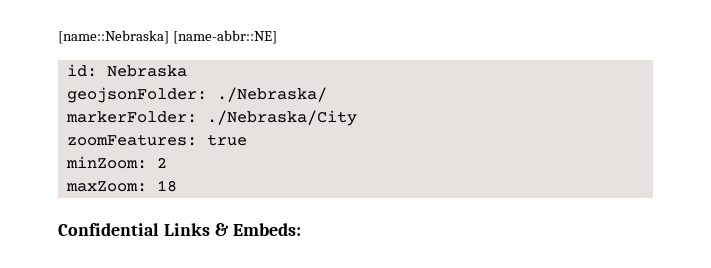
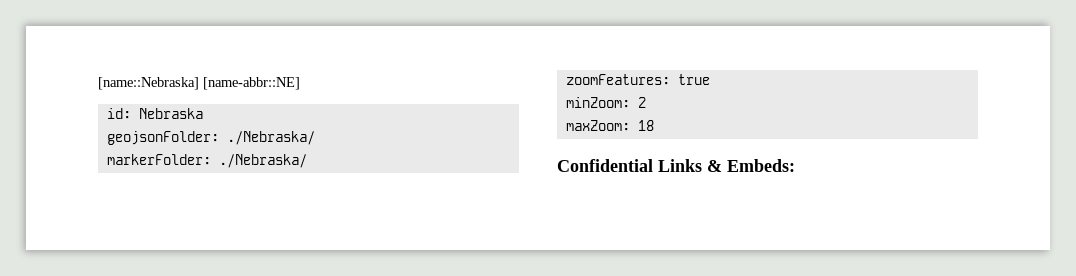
[206,110,357,126] ./Nebraska/City -> [218,154,307,168] ./Nebraska/

